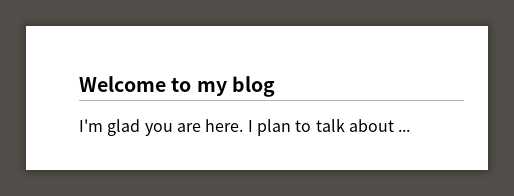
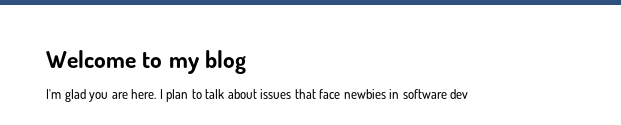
[398,129,411,132] ... -> [260,89,469,99] issues that face newbies in software dev

